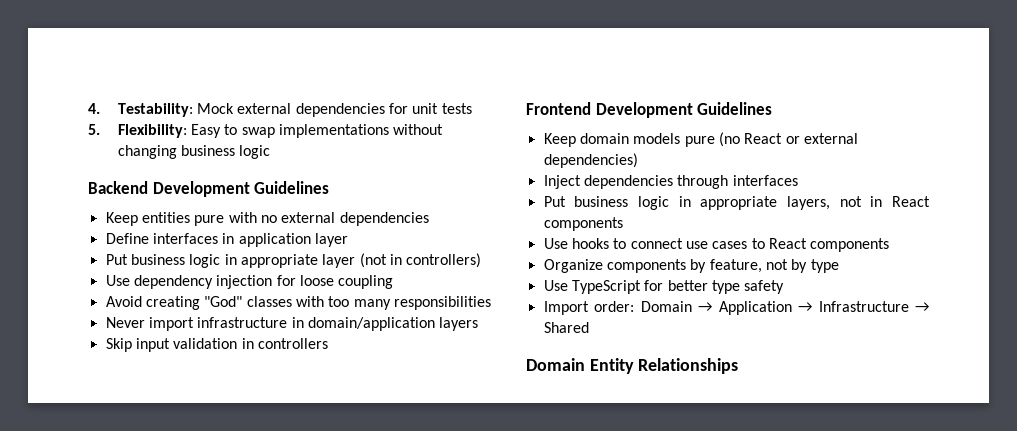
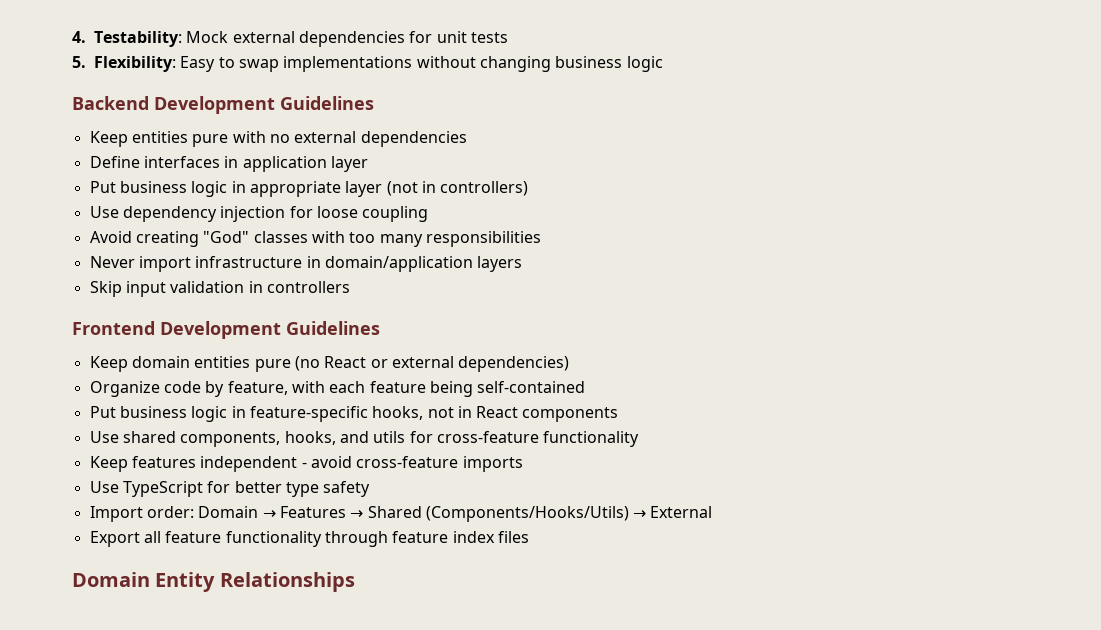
[633,133,681,144] models -> [194,356,251,368] entities
[543,175,798,189] [543,196,830,210] Inject dependencies through interfaces // Put business logic in appropriate layers, -> [89,381,586,397] [89,406,424,422] Organize code by feature, with each feature being self-contained // Put business logic in feature-specific hooks,
[571,238,890,252] [543,259,839,273] hooks to connect use cases to React components // Organize components by feature, not by type -> [122,431,640,447] [89,456,523,472] shared components, hooks, and utils for cross-feature functionality // Keep features independent - avoid cross-feature imports
[718,301,909,315] Application → Infrastructure -> [279,506,346,518] Features
(589, 327) none -> [425,506,713,522] [89,531,529,547] (Components/Hooks/Utils) → External // Export all feature functionality through feature index files

